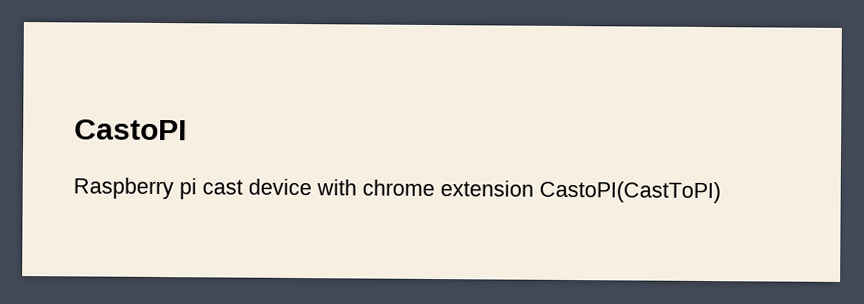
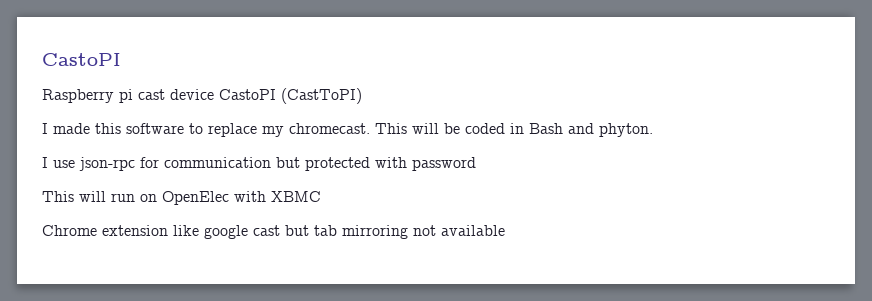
[316,179,721,204] with chrome extension CastoPI(CastToPI) -> [219,88,362,104] [42,123,653,137] [42,157,476,171] [42,191,321,205] [42,225,505,239] CastoPI (CastToPI) // I made this software to replace my chromecast. This will be coded in Bash and phyton. // I use json-rpc for communication but protected with password // This will run on OpenElec with XBMC // Chrome extension like google cast but tab mirroring not available

